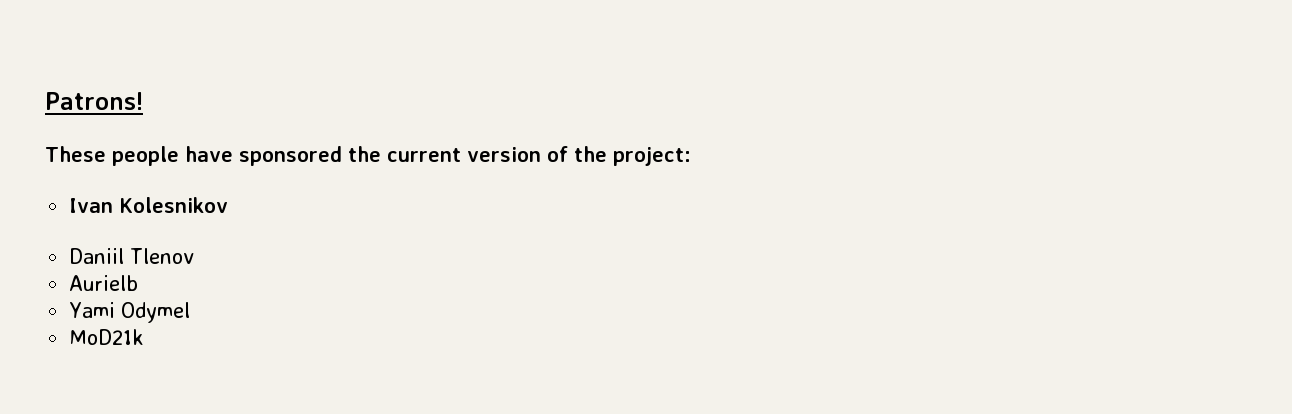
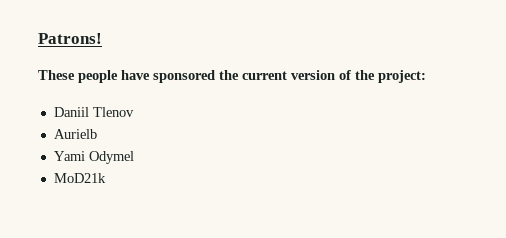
[69,197,229,213] // Ivan Kolesnikov -> (426, 76) none

